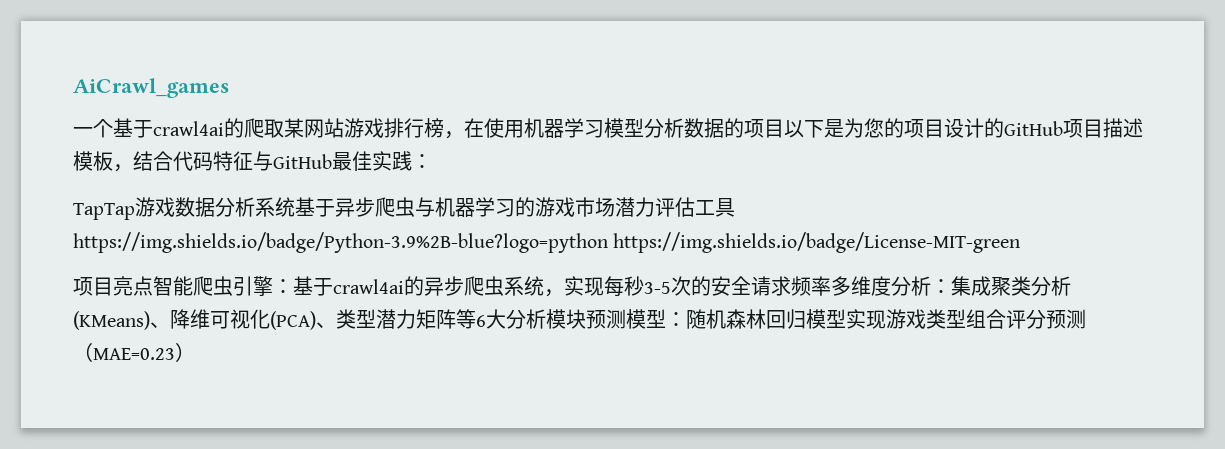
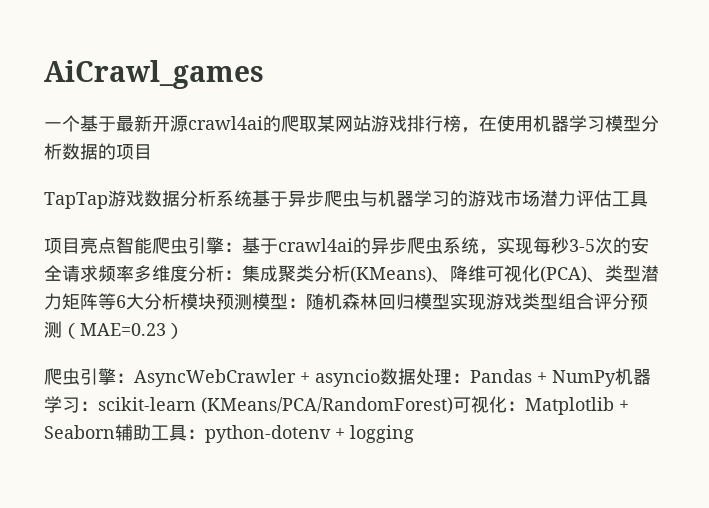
(153, 129) none -> [116,115,188,132] 最新开源
[784,118,1143,138] [73,151,432,172] 以下是为您的项目设计的GitHub项目描述模板，结合代码特征与GitHub最佳实践： -> (152, 152) none
[73,232,1021,253] https://img.shields.io/badge/Python-3.9%2B-blue?logo=python https://img.shields.io/badge/License-MIT-green -> (648, 198) none
(195, 352) none -> [44,368,651,387] [44,396,629,415] [44,424,414,443] // 爬虫引擎：AsyncWebCrawler + asyncio数据处理：Pandas + NumPy机器学习：scikit-learn (KMeans/PCA/RandomForest)可视化：Matplotlib + Seaborn辅助工具：python-dotenv + logging

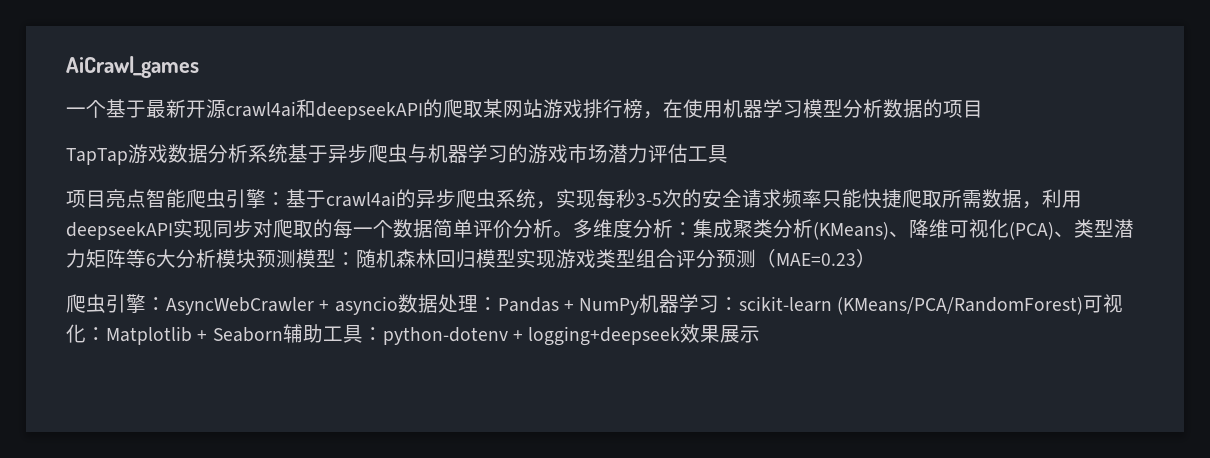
(263, 123) none -> [296,99,423,120] 和deepseekAPI
(134, 273) none -> [822,189,1082,209] [66,219,573,240] 只能快捷爬取所需数据，利用deepseekAPI实现同步对爬取的每一个数据简单评价分析。
[350,425,414,443] logging -> [528,324,761,346] logging+deepseek效果展示

